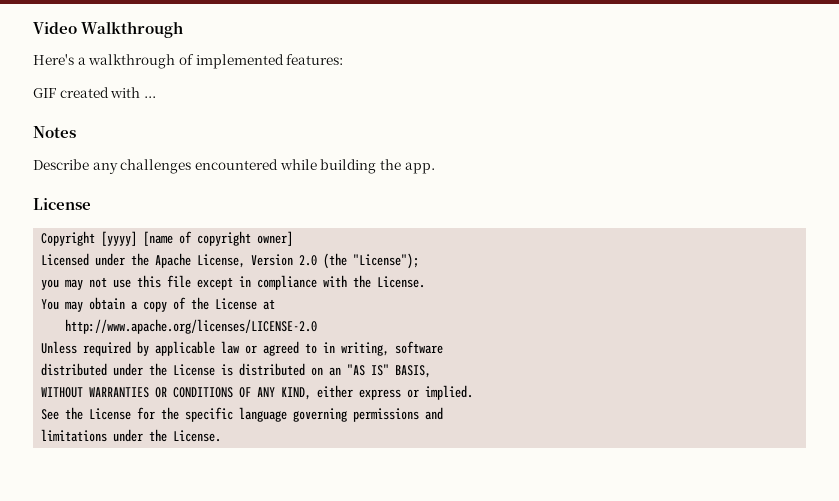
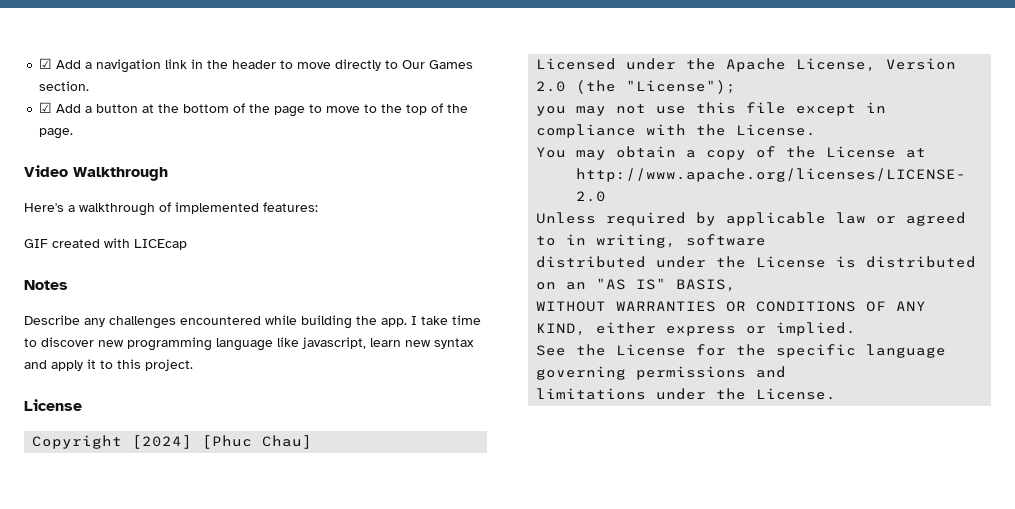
(33, 28) none -> [39,58,474,73] [39,81,90,91] [39,102,469,117] [39,128,74,139] ☑ Add a navigation link in the header to move directly to Our Games section. // ☑ Add a button at the bottom of the page to move to the top of the page. //
[143,96,156,98] ... -> [134,239,187,250] LICEcap
[33,198,91,210] [41,231,294,246] // License // Copyright [yyyy] [name of copyright owner] -> [411,315,481,325] [24,337,474,351] [24,359,193,371] [24,399,82,411] [32,435,313,449] I take time to discover new programming language like javascript, learn new syntax and apply it to this project. // License // Copyright [2024] [Phuc Chau]

